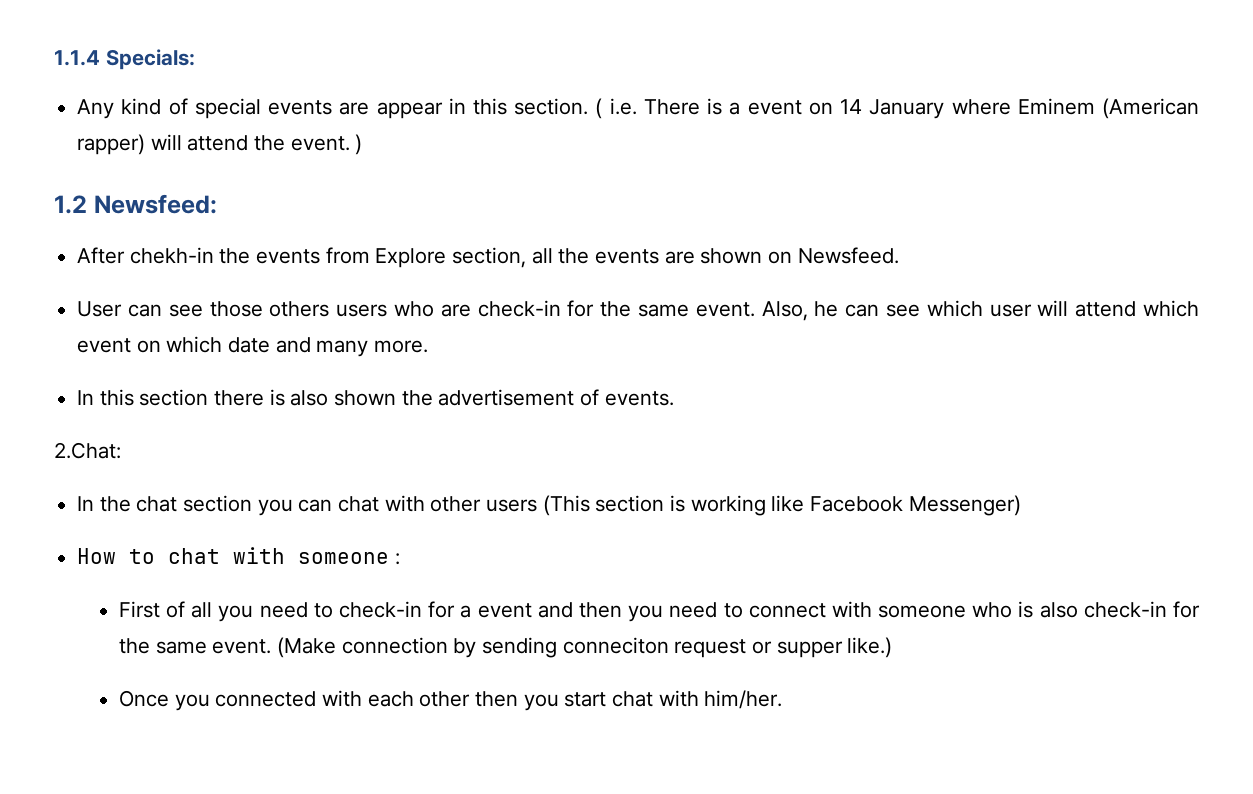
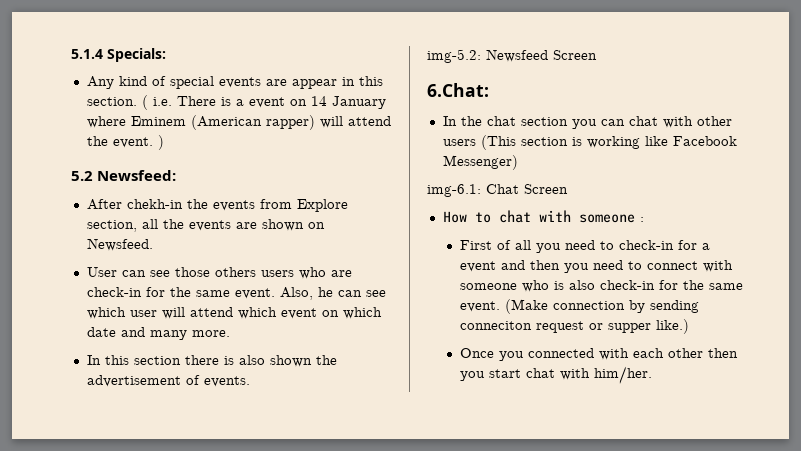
[54,50,100,66] 1.1.4 -> [71,49,103,59] 5.1.4
[54,195,87,214] 1.2 -> [71,171,93,181] 5.2
[54,442,121,459] 2.Chat: -> [427,49,597,63] [427,83,489,97] img-5.2: Newsfeed Screen // 6.Chat:
(1021, 505) none -> [427,184,568,197] // img-6.1: Chat Screen

